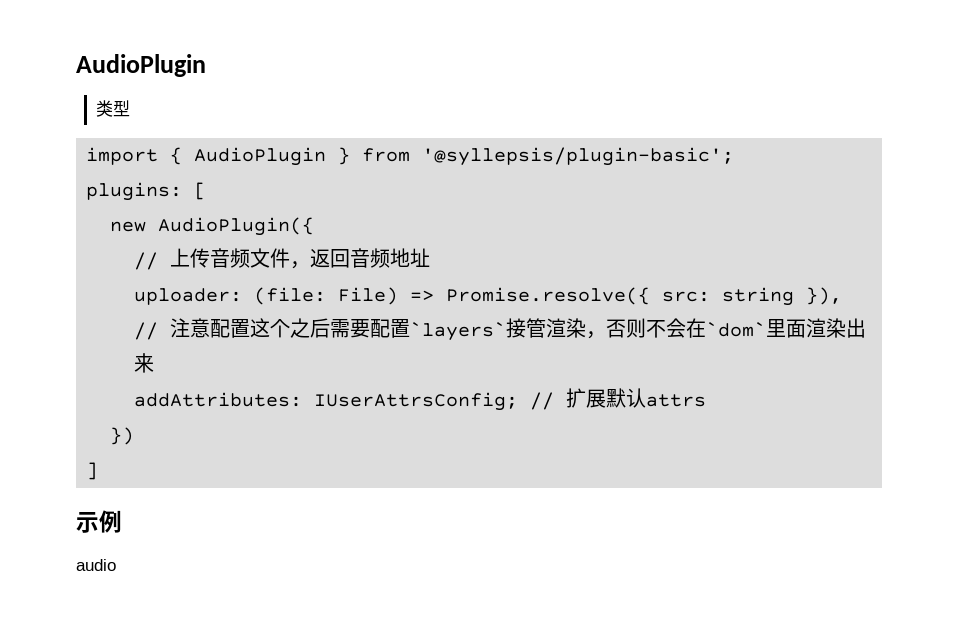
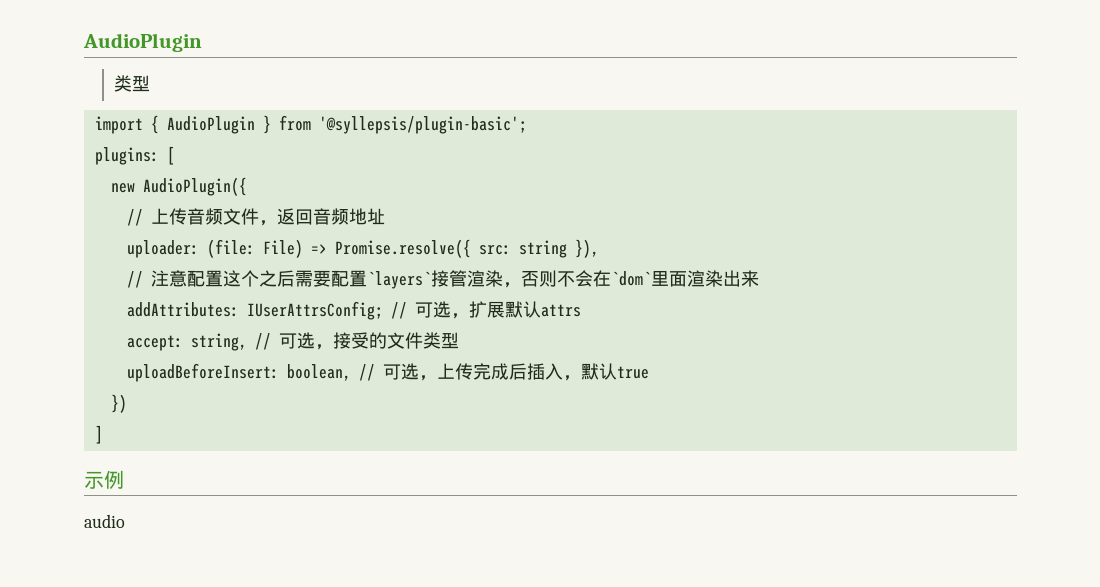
(555, 401) none -> [414,301,469,319] 可选，
(707, 400) none -> [126,332,459,351] [126,363,649,382] // accept: string, // 可选，接受的文件类型 // uploadBeforeInsert: boolean, // 可选，上传完成后插入，默认true

